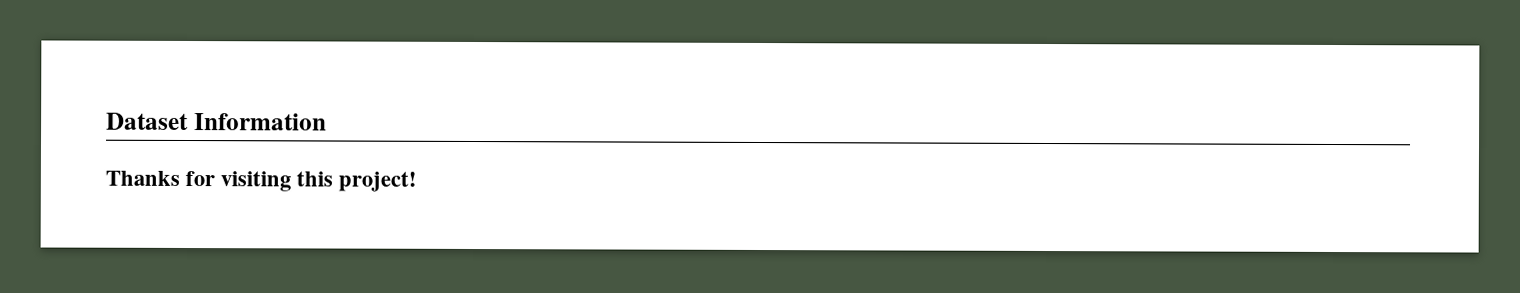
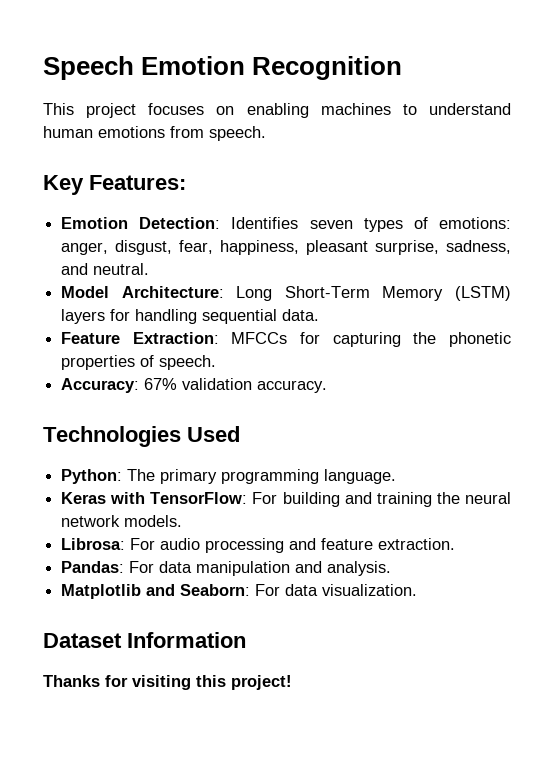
(106, 121) none -> [43,56,403,80] [43,103,512,118] [43,126,266,141] [43,175,186,195] [61,217,511,232] [61,240,512,255] [61,263,150,275] [61,286,511,301] [61,309,320,324] [61,332,511,347] [61,355,217,370] [61,378,328,393] [43,426,240,447] [61,469,397,484] [61,492,511,507] [61,515,183,527] [61,538,456,553] [61,561,392,576] [61,584,418,599] Speech Emotion Recognition // This project focuses on enabling machines to understand human emotions from speech. // Key Features: // Emotion Detection: Identifies seven types of emotions: anger, disgust, fear, happiness, pleasant surprise, sadness, and neutral. // Model Architecture: Long Short-Term Memory (LSTM) layers for handling sequential data. // Feature Extraction: MFCCs for capturing the phonetic properties of speech. // Accuracy: 67% validation accuracy. // Technologies Used // Python: The primary programming language. // Keras with TensorFlow: For building and training the neural network models. // Librosa: For audio processing and feature extraction. // Pandas: For data manipulation and analysis. // Matplotlib and Seaborn: For data visualization. //

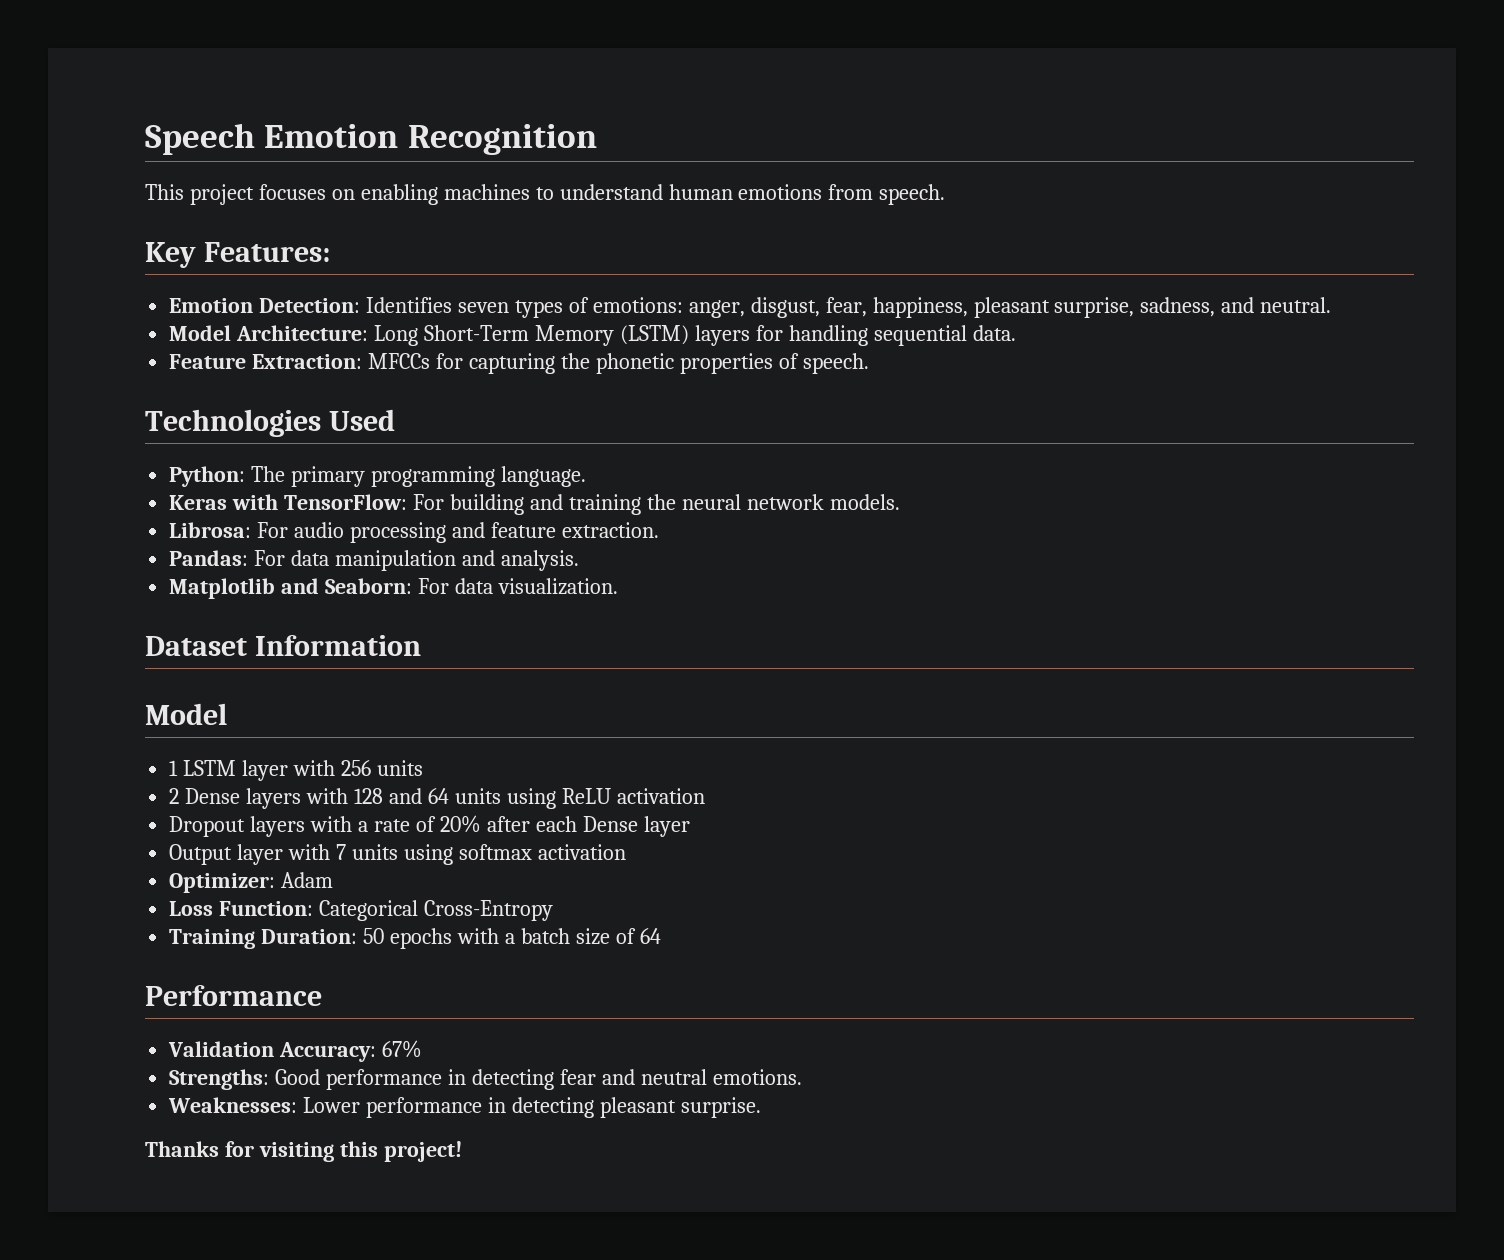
[61,378,328,393] // Accuracy: 67% validation accuracy. -> (869, 363) none
(246, 640) none -> [145,703,227,725] [169,760,423,781] [169,788,705,809] [169,815,690,837] [169,844,626,865] [169,872,334,893] [169,900,554,921] [169,928,661,949] [145,985,322,1006] [168,1040,423,1062] [169,1069,802,1090] [168,1097,761,1118] // Model // 1 LSTM layer with 256 units // 2 Dense layers with 128 and 64 units using ReLU activation // Dropout layers with a rate of 20% after each Dense layer // Output layer with 7 units using softmax activation // Optimizer: Adam // Loss Function: Categorical Cross-Entropy // Training Duration: 50 epochs with a batch size of 64 // Performance // Validation Accuracy: 67% // Strengths: Good performance in detecting fear and neutral emotions. // Weaknesses: Lower performance in detecting pleasant surprise.

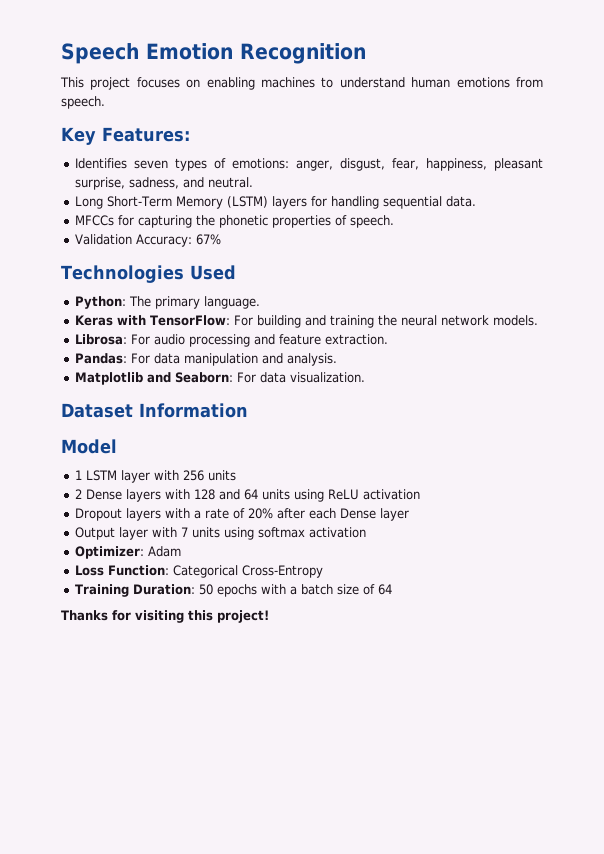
[169,298,361,313] Emotion Detection: -> (190, 134) none
[169,325,369,341] Model Architecture: -> (254, 182) none
[169,354,363,369] Feature Extraction: -> (477, 201) none
(869, 363) none -> [75,234,222,247] // Validation Accuracy: 67%
[371,466,496,487] programming -> (201, 302) none
[145,985,322,1006] [168,1040,423,1062] [169,1069,802,1090] [168,1097,761,1118] // Performance // Validation Accuracy: 67% // Strengths: Good performance in detecting fear and neutral emotions. // Weaknesses: Lower performance in detecting pleasant surprise. -> (393, 589) none

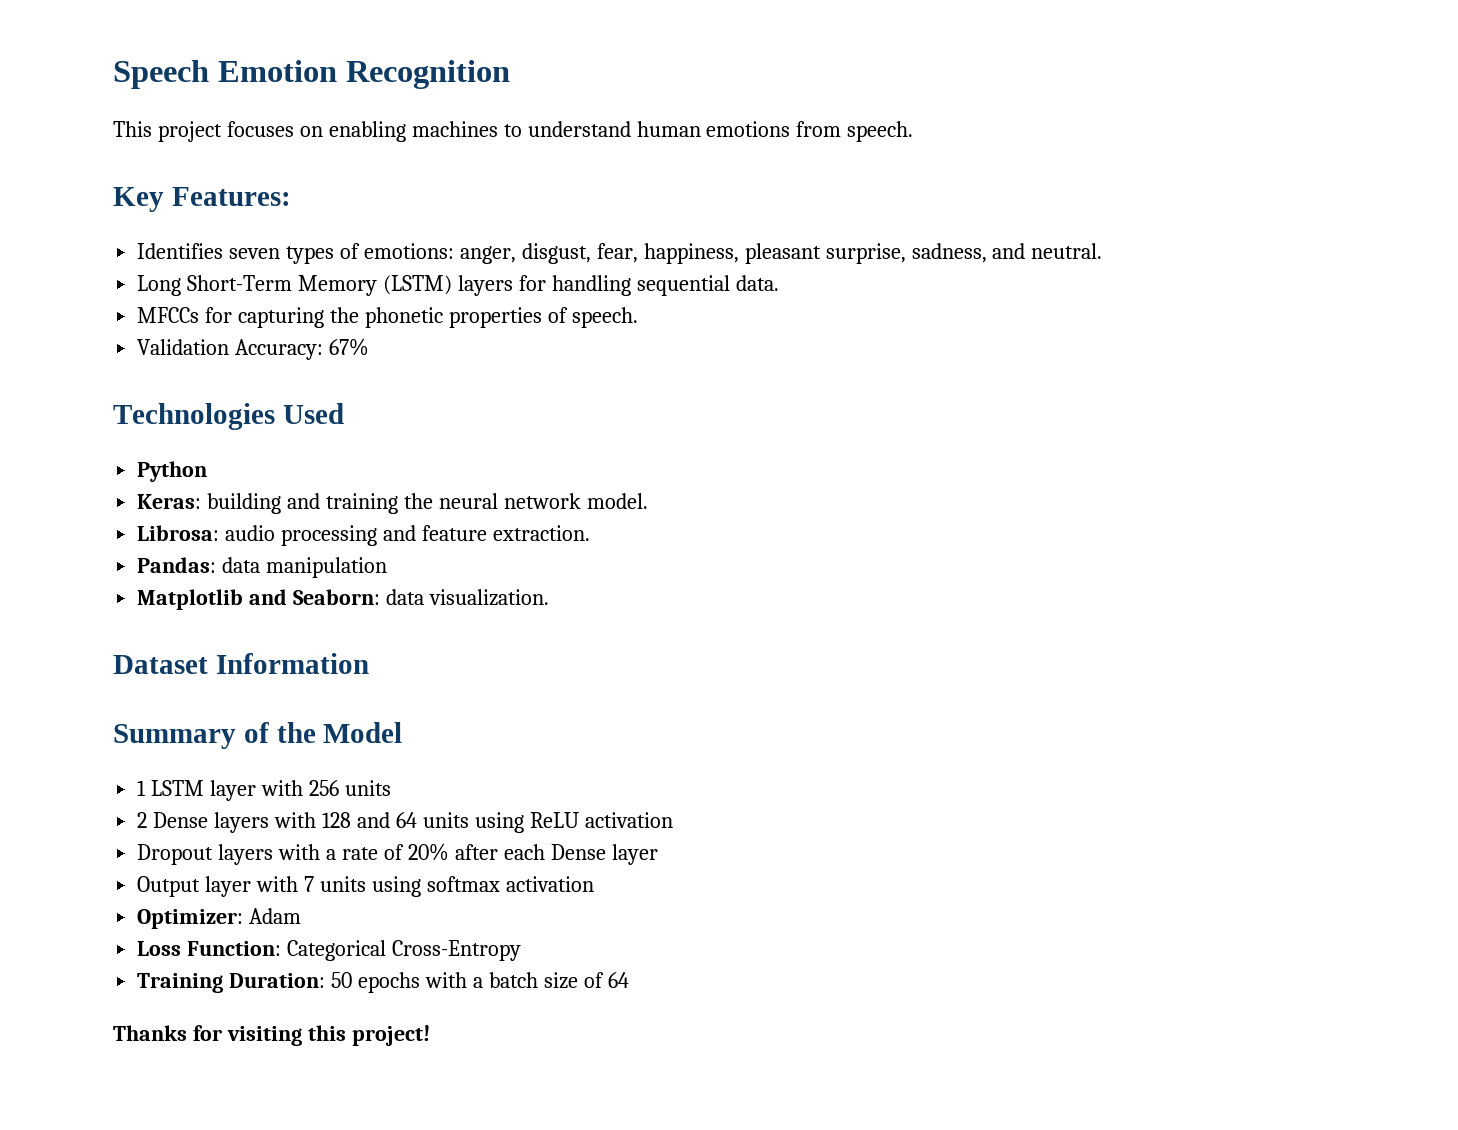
[75,296,261,309] [75,315,254,326] Python: The primary language. // Keras with TensorFlow: For -> [137,461,208,482] [137,494,202,509] Python // Keras:
[493,315,539,326] models. -> [586,493,648,509] model.
[131,334,151,345] For -> (220, 533) none
[131,353,151,364] For -> (217, 565) none
[262,353,338,366] and analysis. -> (388, 567) none
[237,372,257,383] For -> (381, 597) none
(248, 410) none -> [113,722,316,749] Summary of the

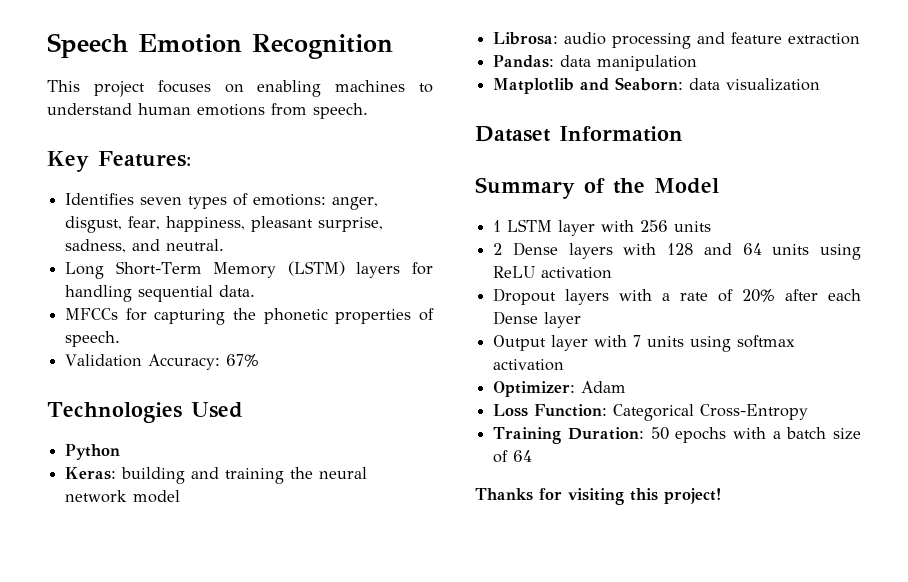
[586,493,648,509] model. -> [133,490,181,503] model
[492,525,590,541] extraction. -> [788,33,861,45] extraction
[428,589,549,606] visualization. -> [726,78,821,91] visualization

